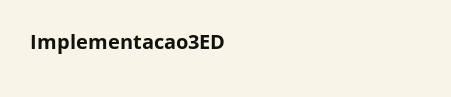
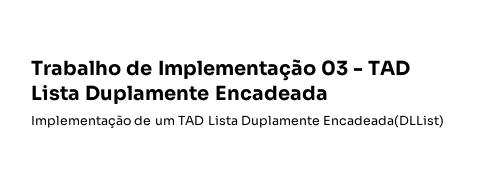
[30,34,225,54] Implementacao3ED -> [31,59,411,81] [31,85,328,104] [31,115,445,129] Trabalho de Implementação 03 - TAD Lista Duplamente Encadeada // Implementação de um TAD Lista Duplamente Encadeada(DLList)

